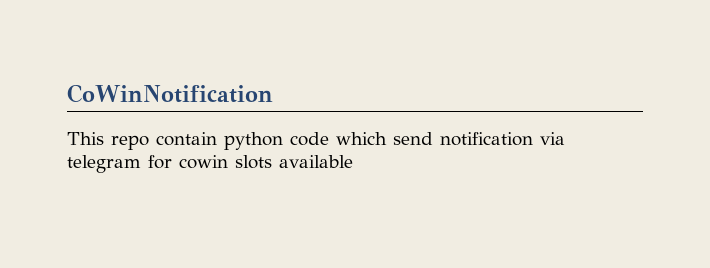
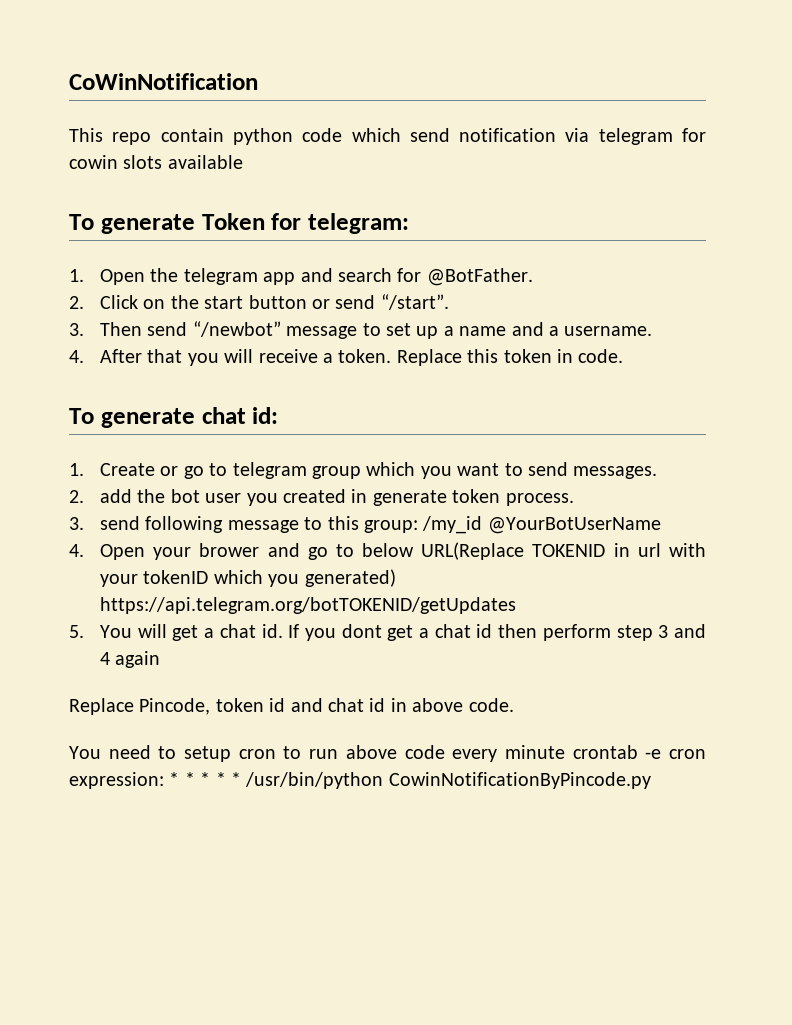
(353, 161) none -> [69,213,409,234] [69,268,533,286] [69,294,449,310] [69,321,653,339] [69,349,624,366] [69,407,279,428] [69,462,658,479] [69,489,574,506] [69,516,661,534] [69,542,706,560] [100,569,396,587] [100,597,517,614] [69,624,706,641] [100,651,161,668] [69,698,514,715] [69,745,706,762] [69,772,651,789] // To generate Token for telegram: // 1. Open the telegram app and search for @BotFather. // 2. Click on the start button or send “/start”. // 3. Then send “/newbot” message to set up a name and a username. // 4. After that you will receive a token. Replace this token in code. // To generate chat id: // 1. Create or go to telegram group which you want to send messages. // 2. add the bot user you created in generate token process. // 3. send following message to this group: /my_id @YourBotUserName // 4. Open your brower and go to below URL(Replace TOKENID in url with your tokenID which you generated) https://api.telegram.org/botTOKENID/getUpdates // 5. You will get a chat id. If you dont get a chat id then perform step 3 and 4 again // Replace Pincode, token id and chat id in above code. // You need to setup cron to run above code every minute crontab -e cron expression: * * * * * /usr/bin/python CowinNotificationByPincode.py

